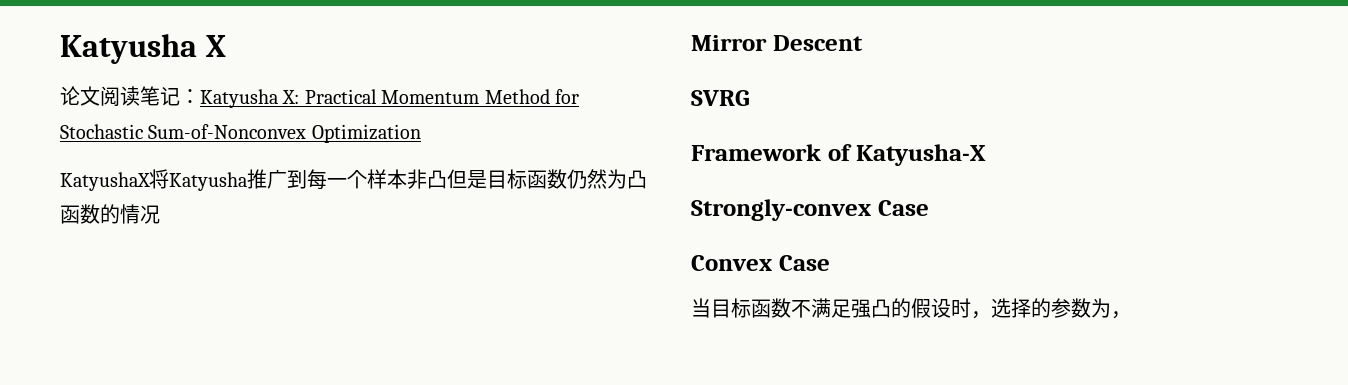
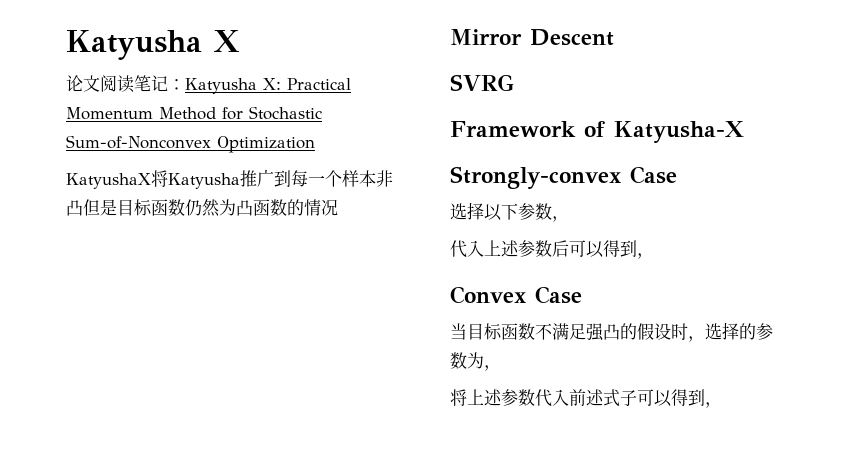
(929, 208) none -> [450,202,569,222] [450,240,654,259] // 选择以下参数， // 代入上述参数后可以得到，
(1131, 315) none -> [450,389,722,408] // 将上述参数代入前述式子可以得到，

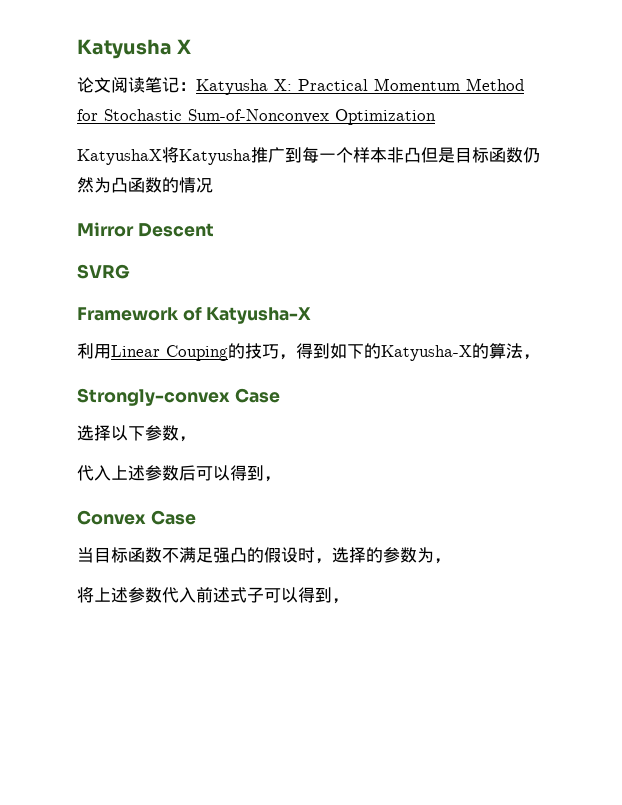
(744, 132) none -> [77,343,540,361] // 利用Linear Couping的技巧，得到如下的Katyusha-X的算法，

